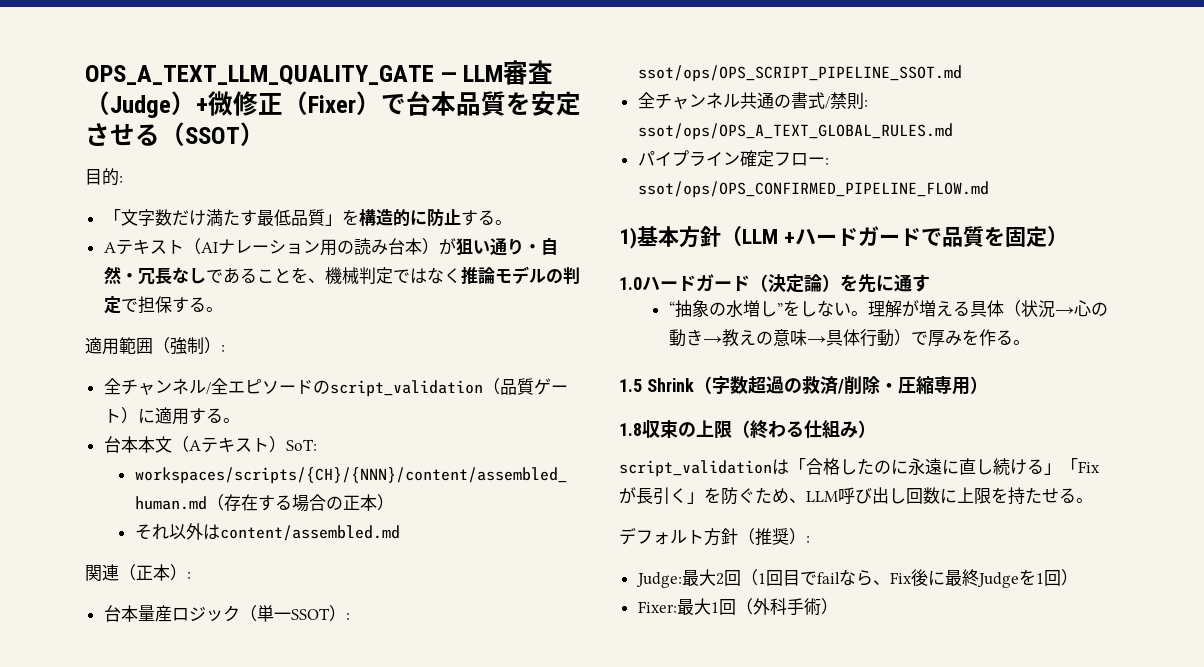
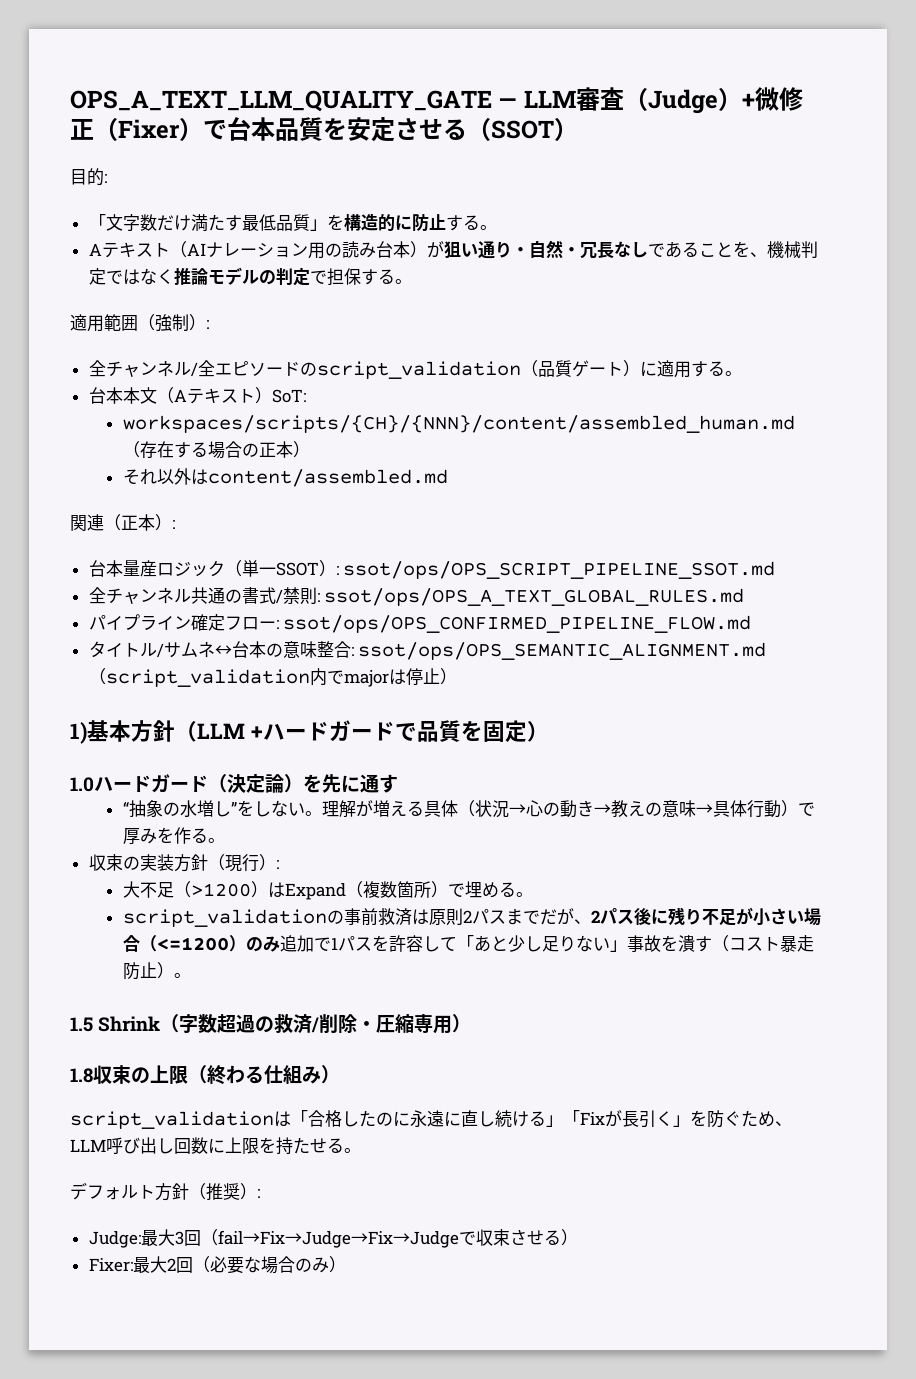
(989, 189) none -> [88,641,767,660] [88,668,457,687] // タイトル/サムネ↔台本の意味整合: ssot/ops/OPS_SEMANTIC_ALIGNMENT.md（script_validation内でmajorは停止）
(1030, 342) none -> [88,854,279,872] [122,881,533,900] [122,907,821,927] [122,935,814,952] [122,962,191,980] // 収束の実装方針（現行）: // 大不足（>1200）はExpand（複数箇所）で埋める。 // script_validationの事前救済は原則2パスまでだが、2パス後に残り不足が小さい場合（<=1200）のみ追加で1パスを許容して「あと少し足りない」事故を潰す（コスト暴走防止）。
[715,569,1078,588] [637,598,821,616] 2回（1回目でfailなら、Fix後に最終Judgeを1回） // Fixer:最大1回（外科手術 -> [174,1229,578,1248] [88,1256,329,1274] 3回（fail→Fix→Judge→Fix→Judgeで収束させる） // Fixer:最大2回（必要な場合のみ

